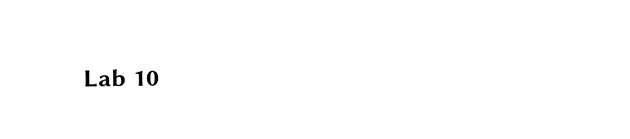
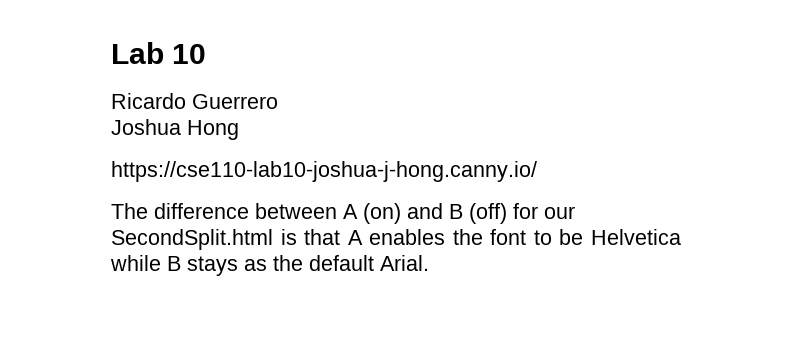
(160, 78) none -> [111,93,278,109] [111,119,239,140] [111,161,537,182] [111,203,575,224] [111,229,681,250] [110,255,429,276] // Ricardo Guerrero // Joshua Hong // https://cse110-lab10-joshua-j-hong.canny.io/ // The difference between A (on) and B (off) for our SecondSplit.html is that A enables the font to be Helvetica while B stays as the default Arial.

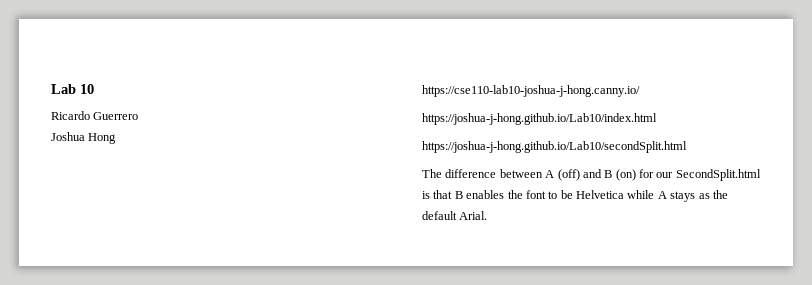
(537, 171) none -> [422,113,657,125] [422,141,687,153] // https://joshua-j-hong.github.io/Lab10/index.html // https://joshua-j-hong.github.io/Lab10/secondSplit.html
[363,203,401,224] (on) -> [557,169,580,181] (off)
[469,203,507,224] (off) -> [615,169,636,181] (on)
[347,230,363,245] A -> [454,191,463,199] B
[167,256,181,271] B -> [657,191,667,199] A

